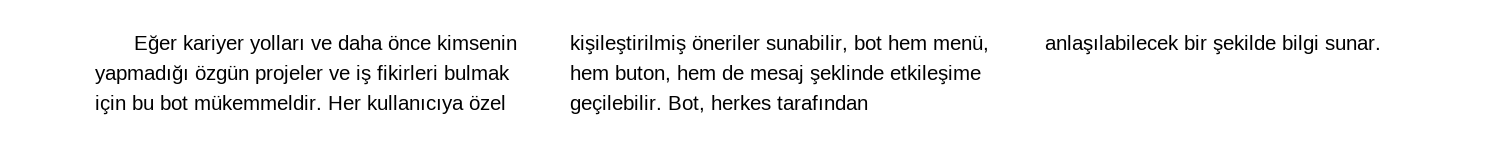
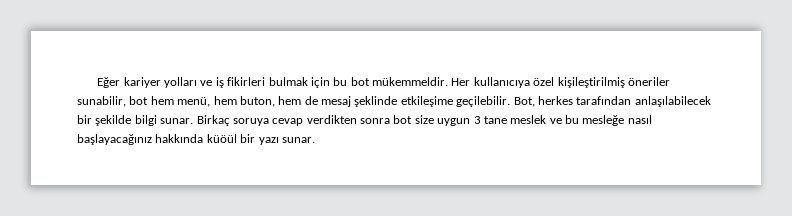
[337,35,517,50] [95,65,350,84] daha önce kimsenin yapmadığı özgün projeler ve -> (213, 83) none
(1381, 44) none -> [196,115,652,126] [77,134,315,145] Birkaç soruya cevap verdikten sonra bot size uygun 3 tane meslek ve bu mesleğe nasıl başlayacağınız hakkında küöül bir yazı sunar.

